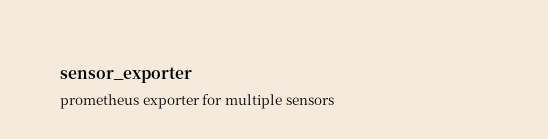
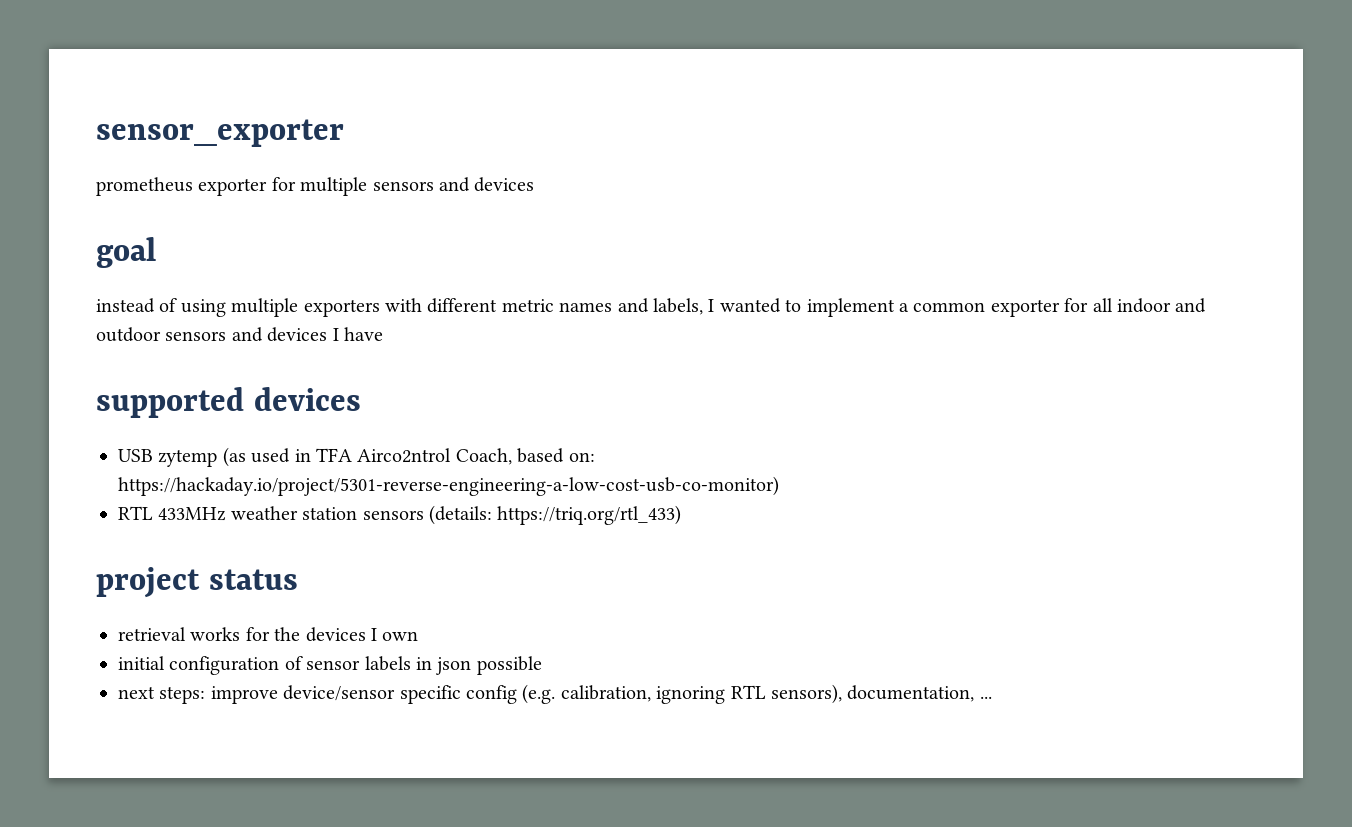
(334, 101) none -> [439,177,535,192] [96,237,156,268] [96,298,1207,317] [96,327,383,342] [96,387,361,418] [118,447,595,467] [118,476,779,496] [118,505,682,525] [96,567,298,598] [118,627,419,642] [118,656,542,675] [118,684,992,704] and devices // goal // instead of using multiple exporters with different metric names and labels, I wanted to implement a common exporter for all indoor and outdoor sensors and devices I have // supported devices // USB zytemp (as used in TFA Airco2ntrol Coach, based on: https://hackaday.io/project/5301-reverse-engineering-a-low-cost-usb-co-monitor) // RTL 433MHz weather station sensors (details: https://triq.org/rtl_433) // project status // retrieval works for the devices I own // initial configuration of sensor labels in json possible // next steps: improve device/sensor specific config (e.g. calibration, ignoring RTL sensors), documentation, ...

